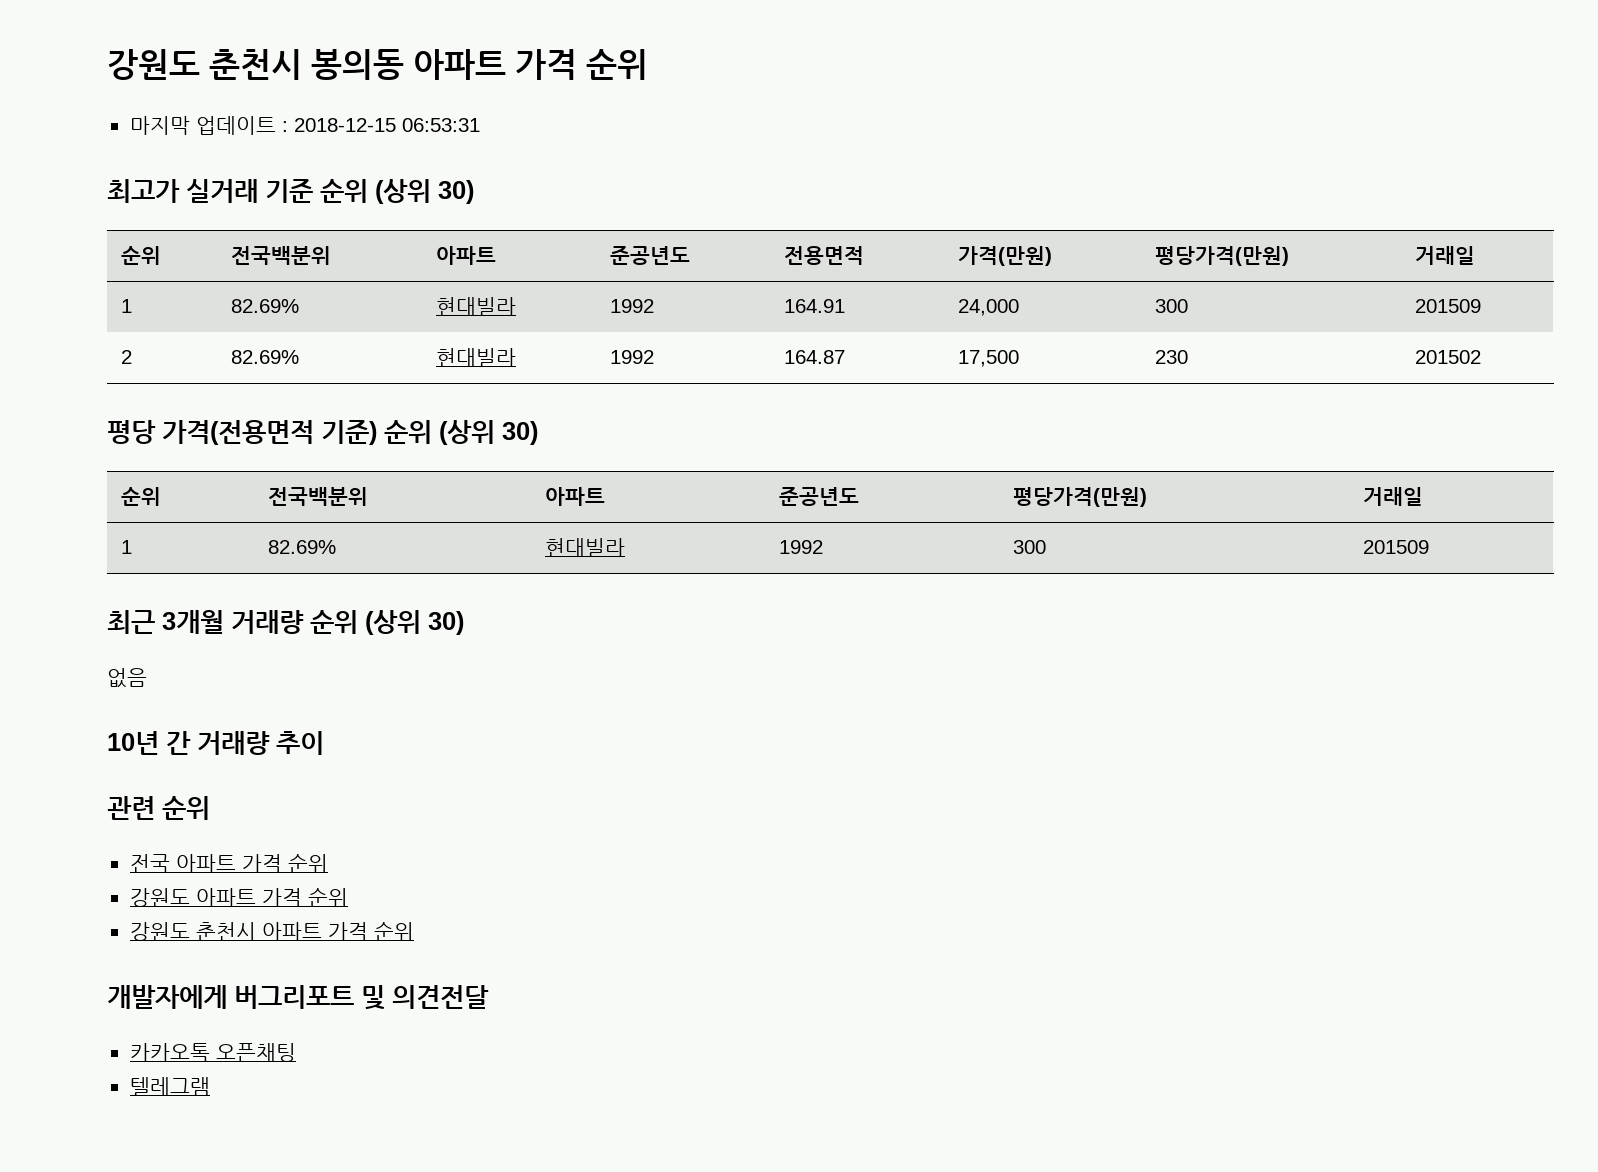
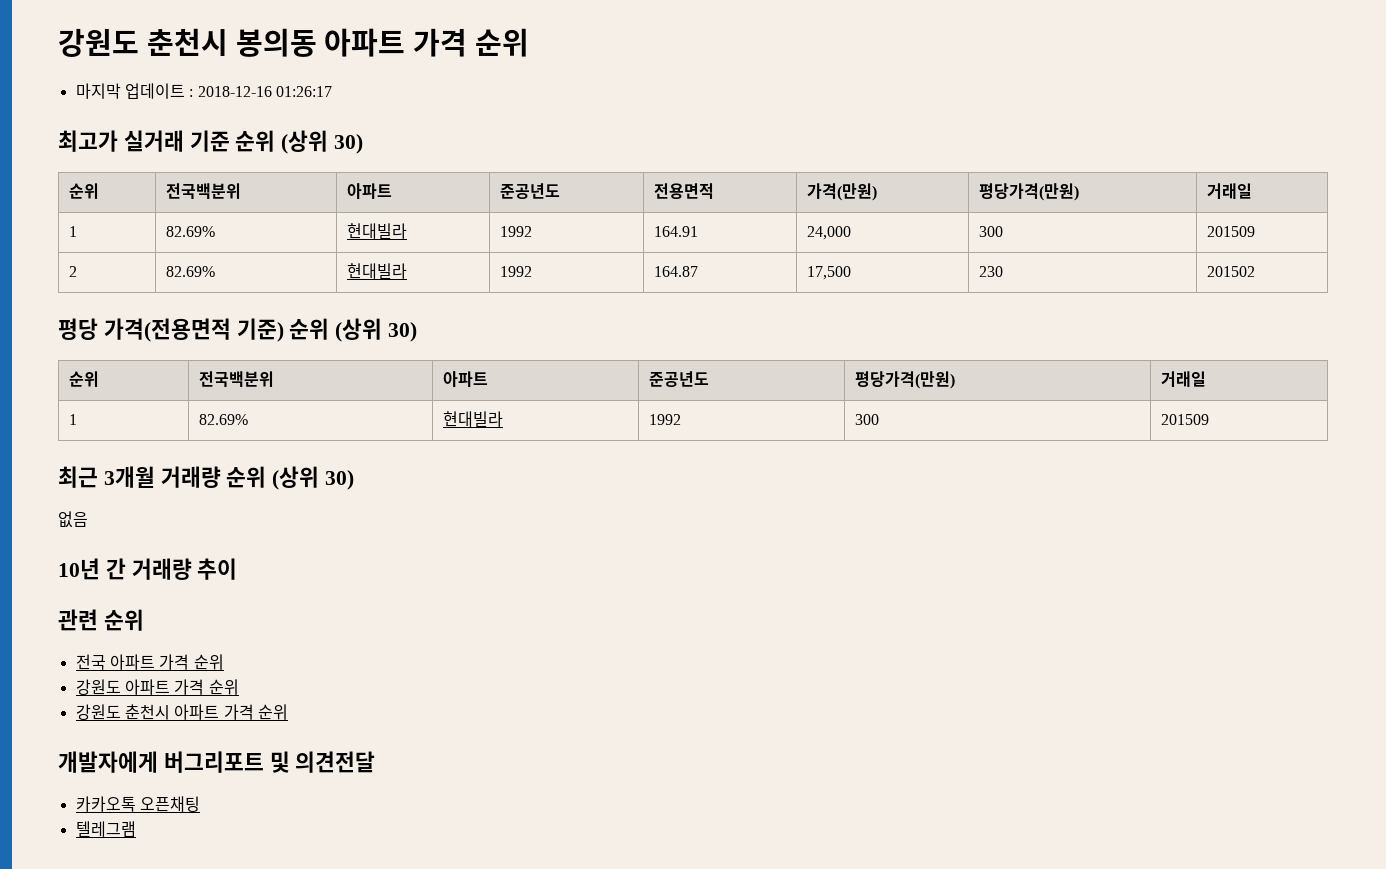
[293,118,480,132] 2018-12-15 06:53:31 -> [197,86,332,97] 2018-12-16 01:26:17

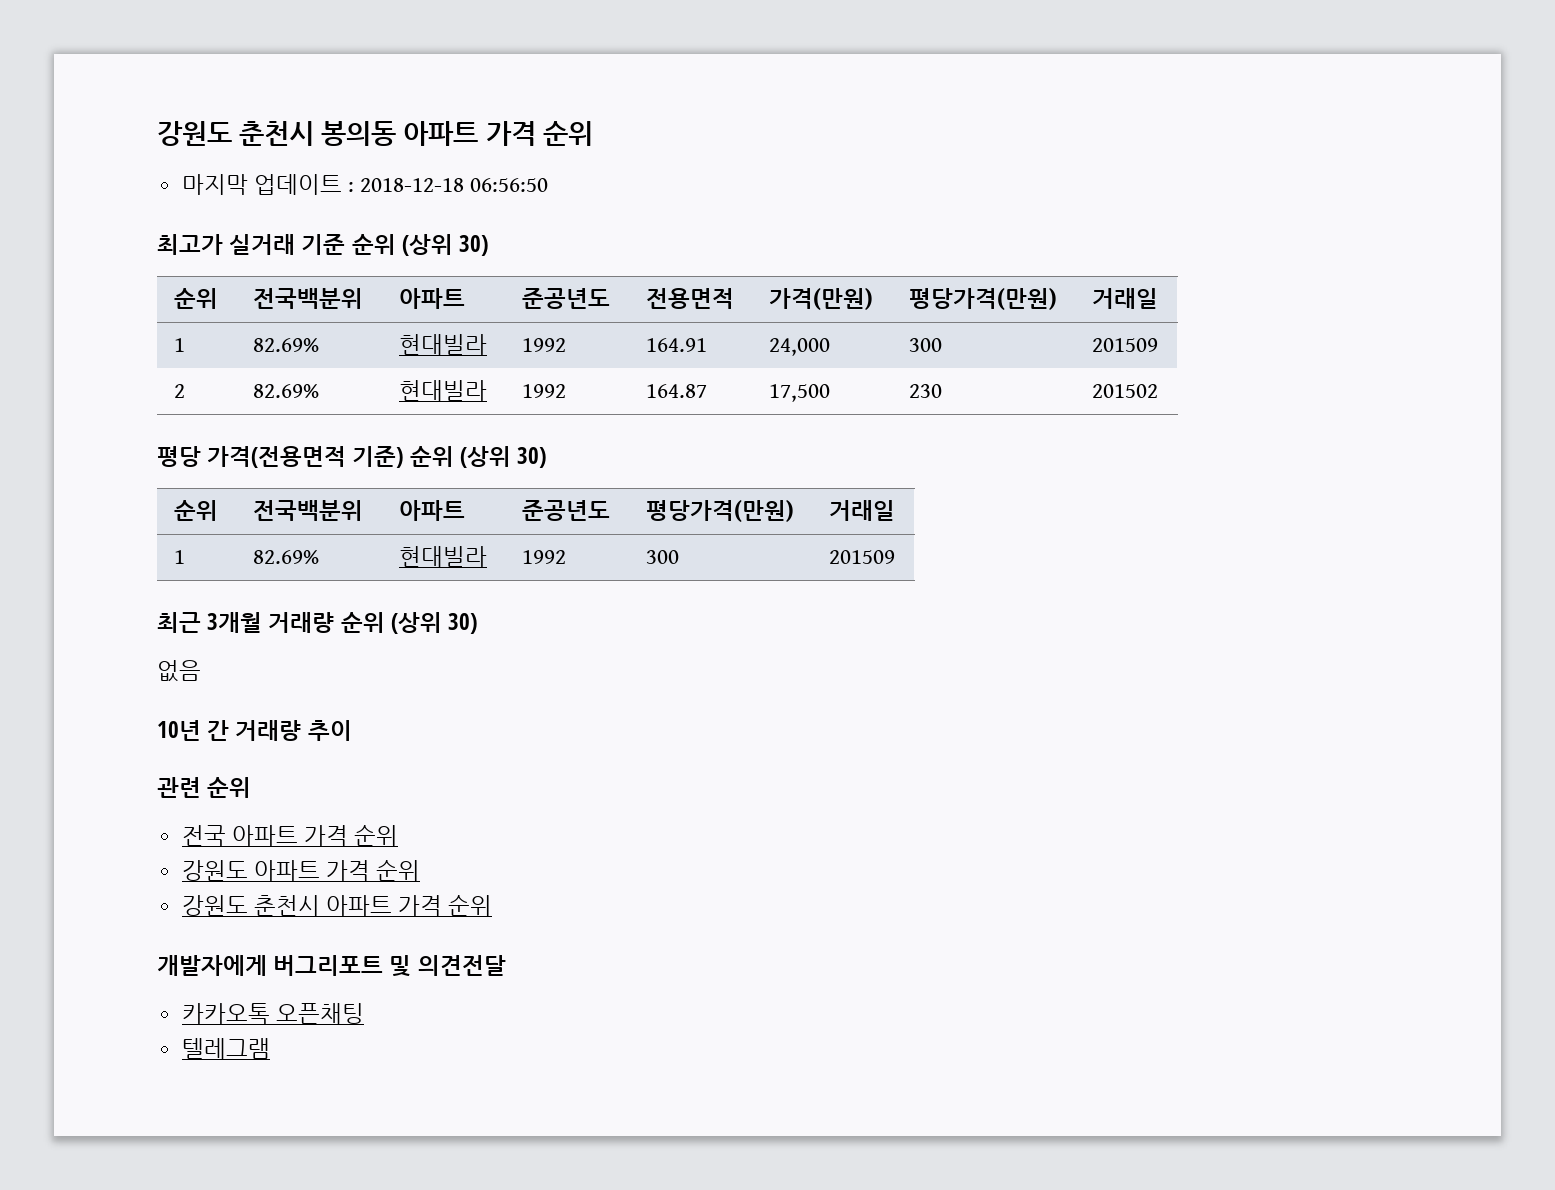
[197,86,332,97] 2018-12-16 01:26:17 -> [359,178,549,192] 2018-12-18 06:56:50

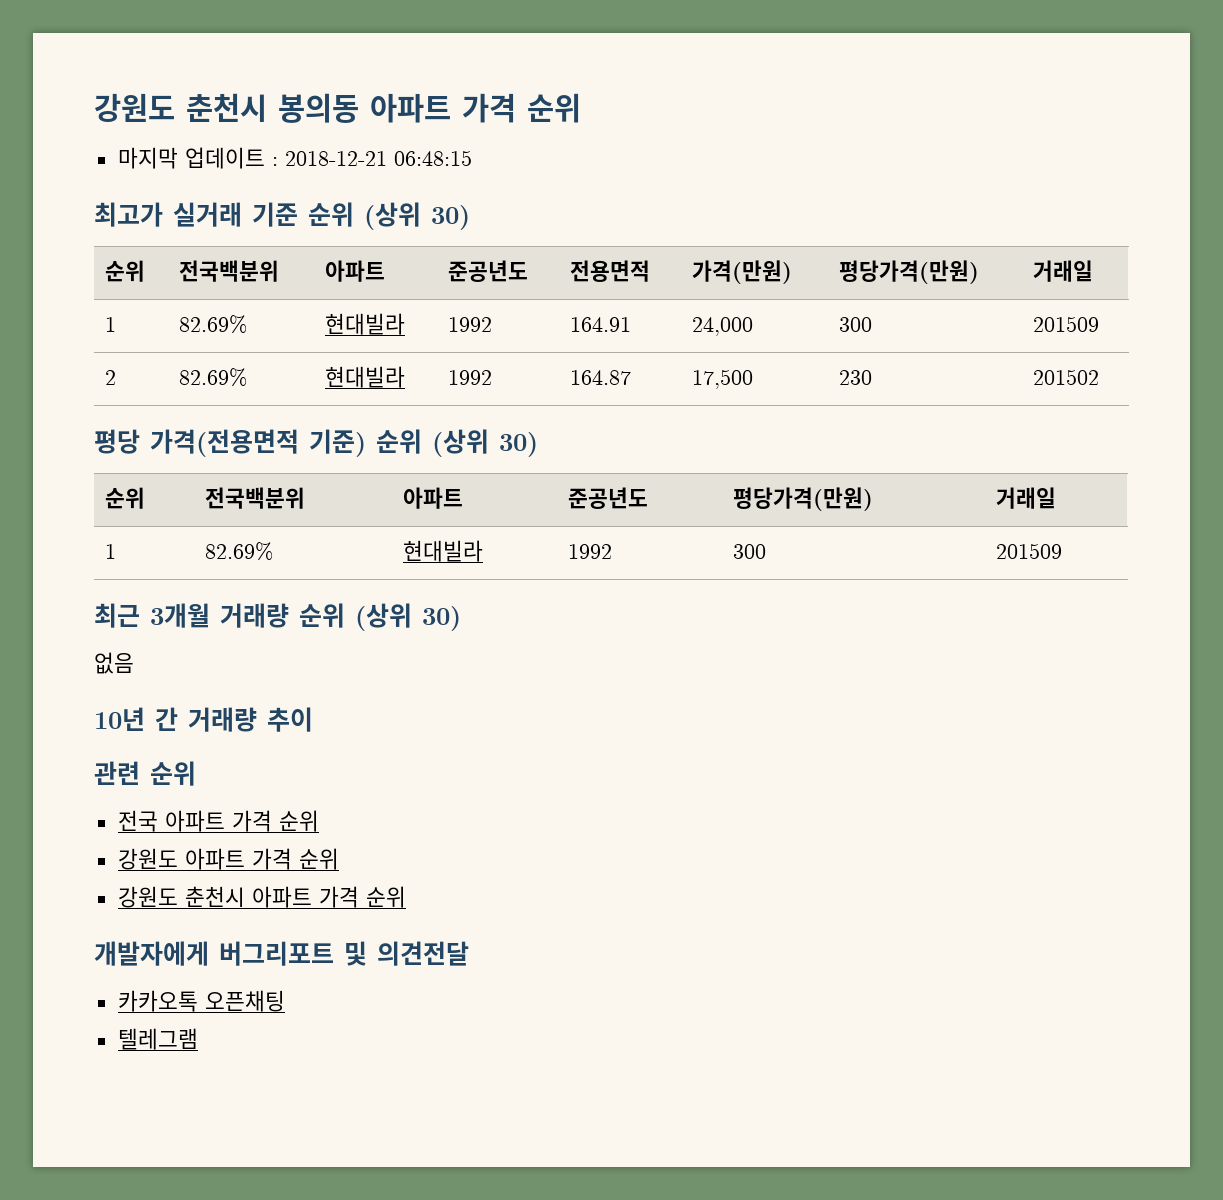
[359,178,549,192] 2018-12-18 06:56:50 -> [284,150,472,166] 2018-12-21 06:48:15

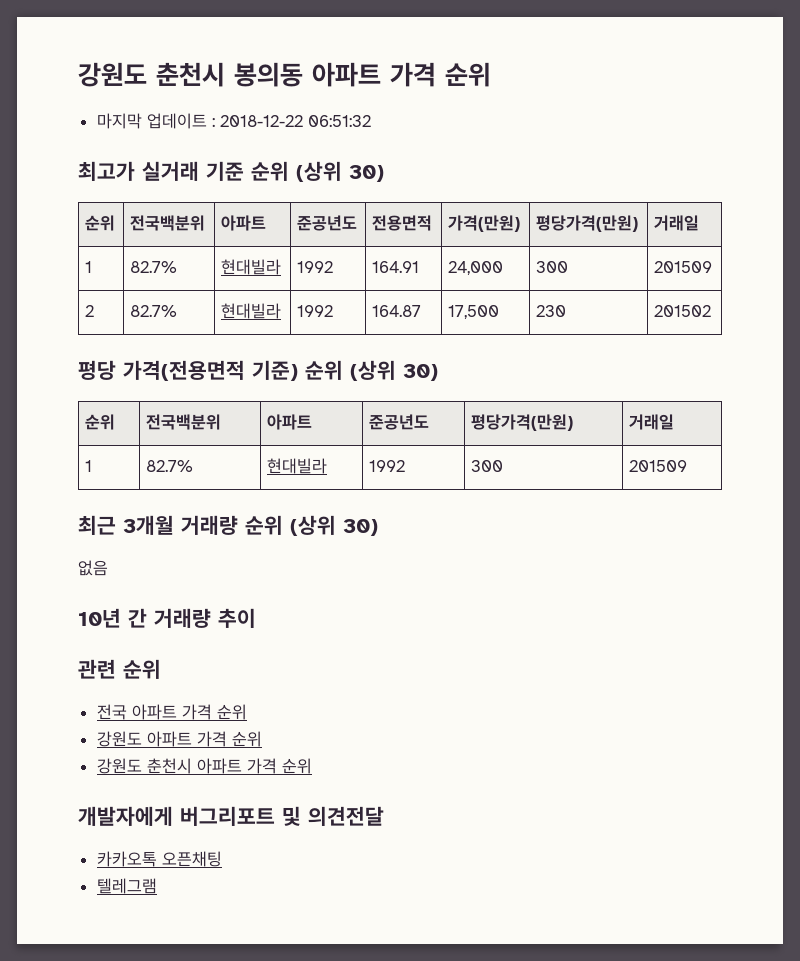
[284,150,472,166] 2018-12-21 06:48:15 -> [219,115,371,127] 2018-12-22 06:51:32
[178,315,247,334] 82.69% -> [130,261,178,273] 82.7%
[178,368,247,387] 82.69% -> [130,305,178,317] 82.7%
[204,542,273,561] 82.69% -> [146,460,194,472] 82.7%

